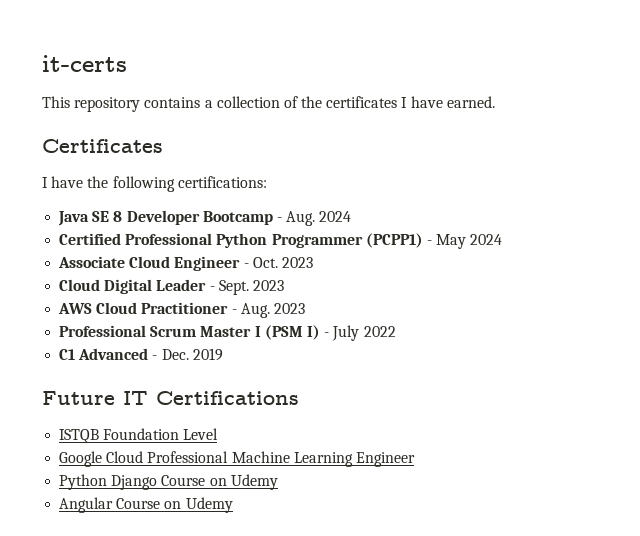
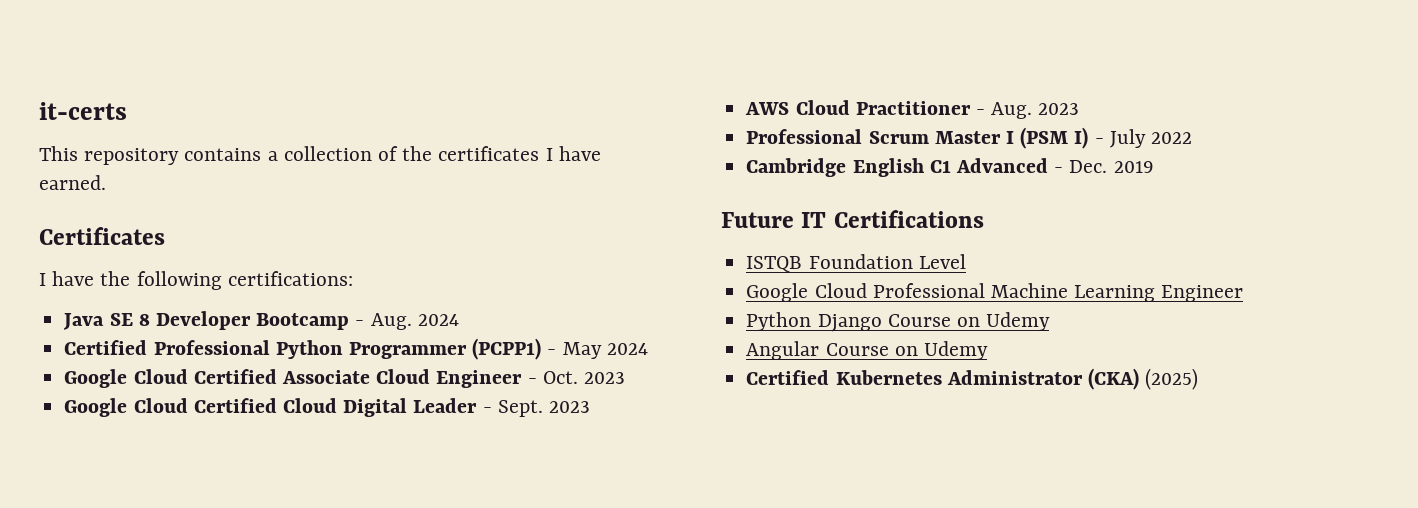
(503, 239) none -> [64,369,277,388] Google Cloud Certified
(313, 262) none -> [64,398,277,417] Google Cloud Certified
(396, 331) none -> [746,158,924,177] Cambridge English
(233, 505) none -> [746,368,1199,390] // Certified Kubernetes Administrator (CKA) (2025)

